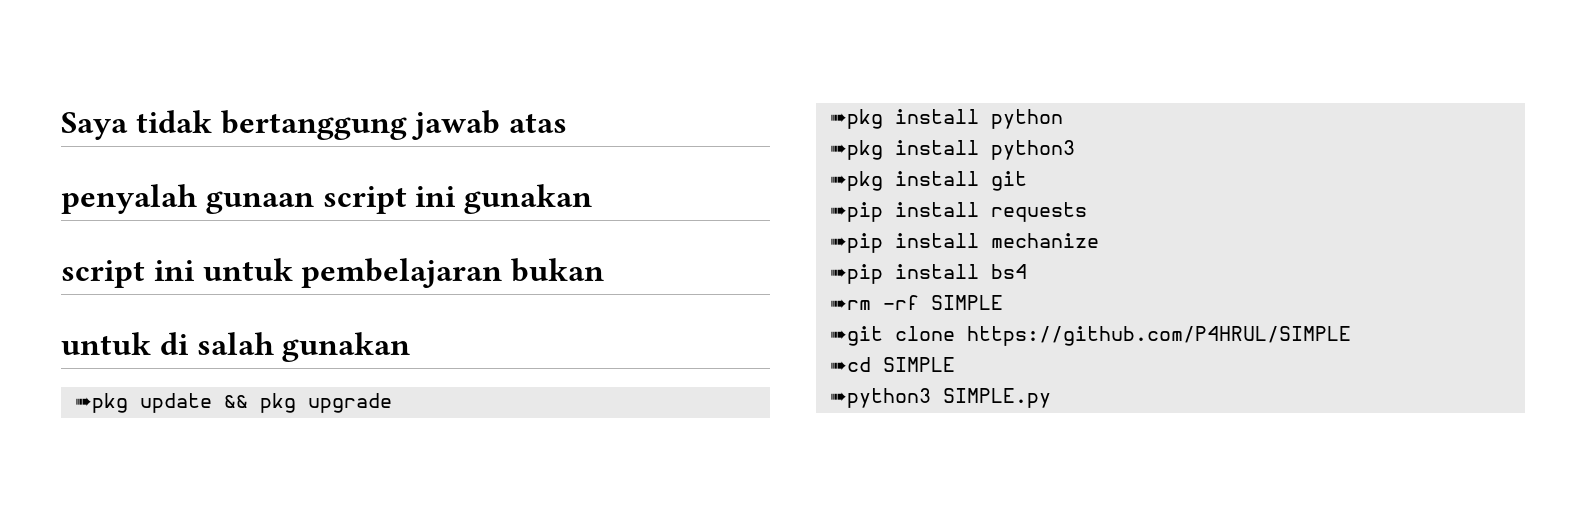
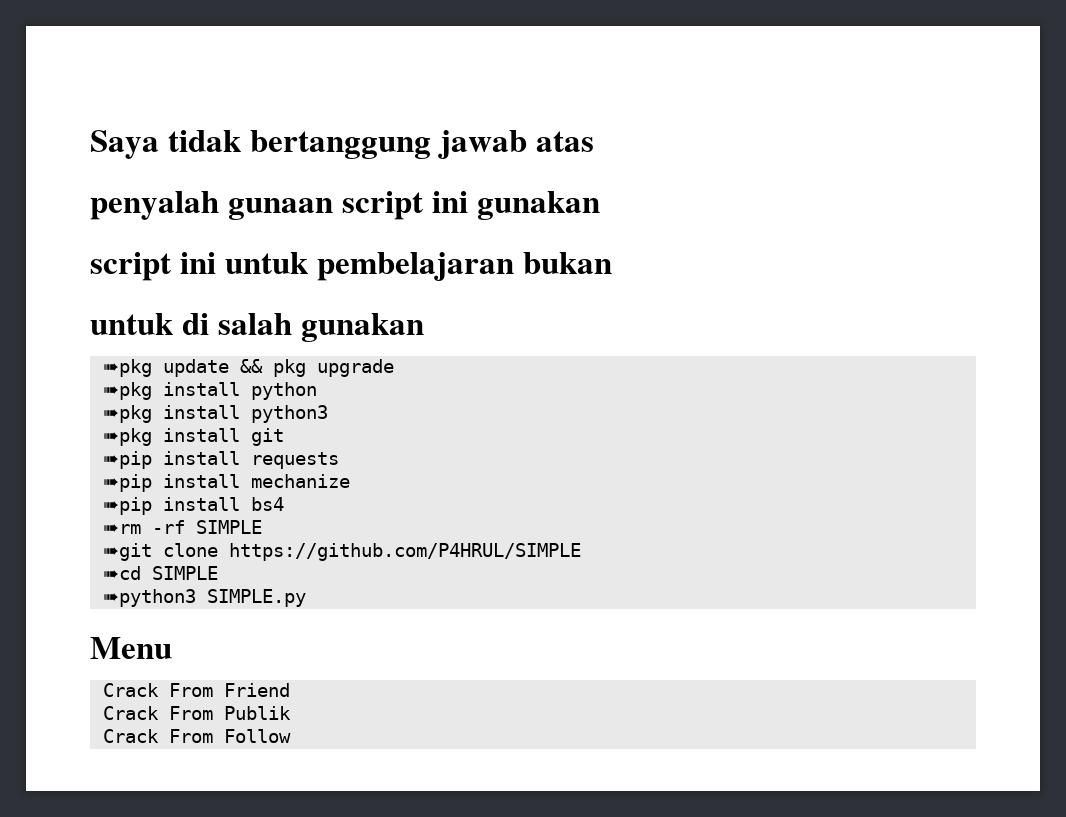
(1051, 398) none -> [90,637,172,659] [102,683,290,697] [102,706,291,720] [102,729,291,743] // Menu // Crack From Friend // Crack From Publik // Crack From Follow

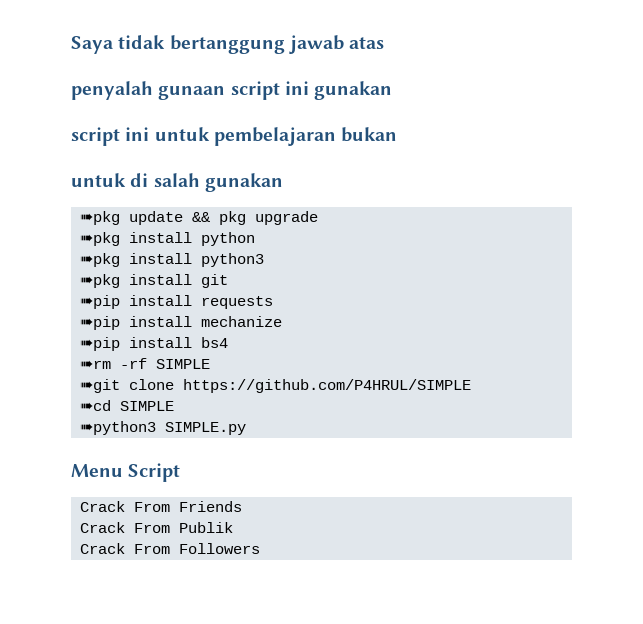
[102,683,290,697] // Crack From Friend -> [128,463,181,482] [80,501,243,512] Script // Crack From Friends
[223,729,291,743] Follow -> [179,543,261,554] Followers

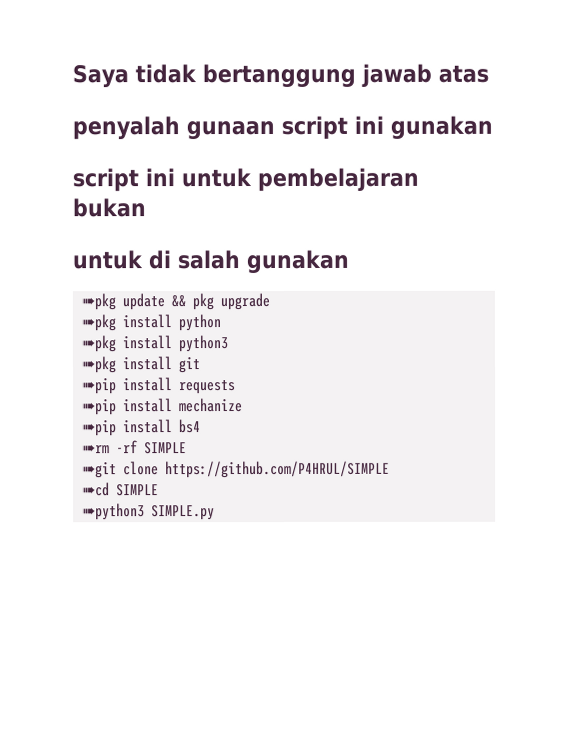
[71,463,181,482] [80,501,243,512] [80,522,234,533] [80,543,261,554] // Menu Script // Crack From Friends // Crack From Publik // Crack From Followers -> (216, 513) none

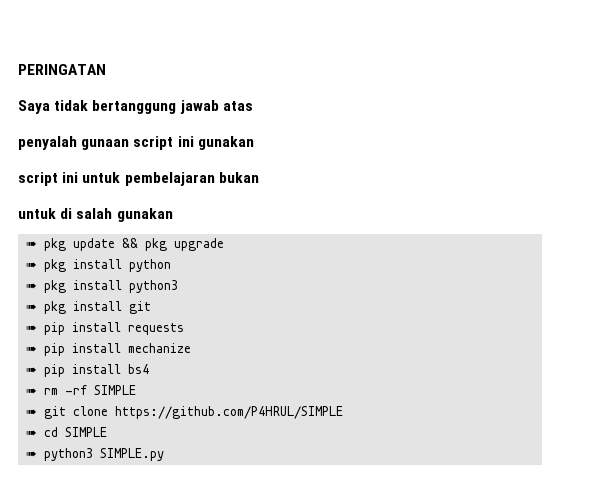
(72, 76) none -> [18,64,106,75] PERINGATAN //
[81,293,117,311] ➠pkg -> [25,238,66,251] ➠ pkg
[81,314,117,332] ➠pkg -> [25,259,66,272] ➠ pkg
[81,335,117,353] ➠pkg -> [25,280,66,293] ➠ pkg
[81,356,118,374] ➠pkg -> [25,301,66,314] ➠ pkg
[82,378,118,395] ➠pip -> [25,322,65,335] ➠ pip
[82,399,118,416] ➠pip -> [25,343,65,356] ➠ pip
[82,420,118,437] ➠pip -> [25,364,65,377] ➠ pip
[82,444,111,454] ➠rm -> [25,388,58,395] ➠ rm
[82,462,118,479] ➠git -> [25,406,66,419] ➠ git
[82,482,160,497] [82,503,146,521] ➠cd SIMPLE // ➠python3 -> [25,427,107,437] [25,448,93,461] ➠ cd SIMPLE // ➠ python3

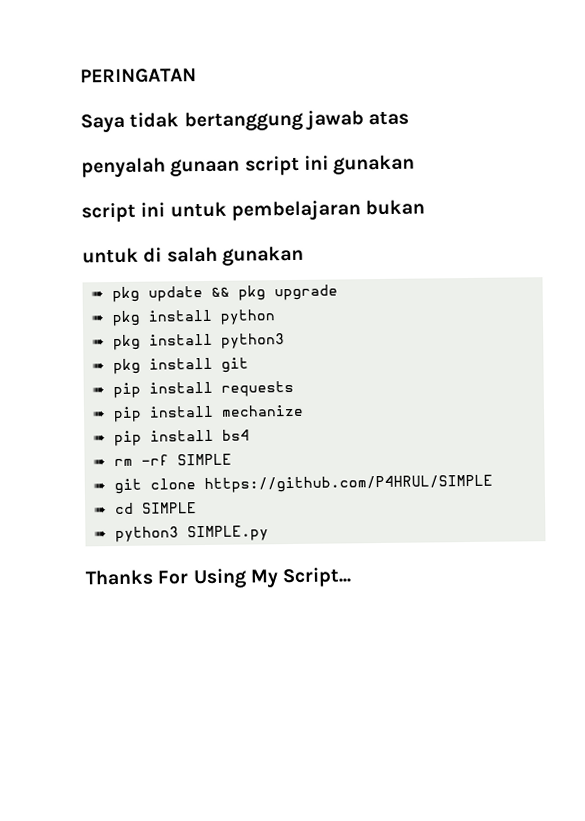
(164, 454) none -> [85,567,352,589] // Thanks For Using My Script...

